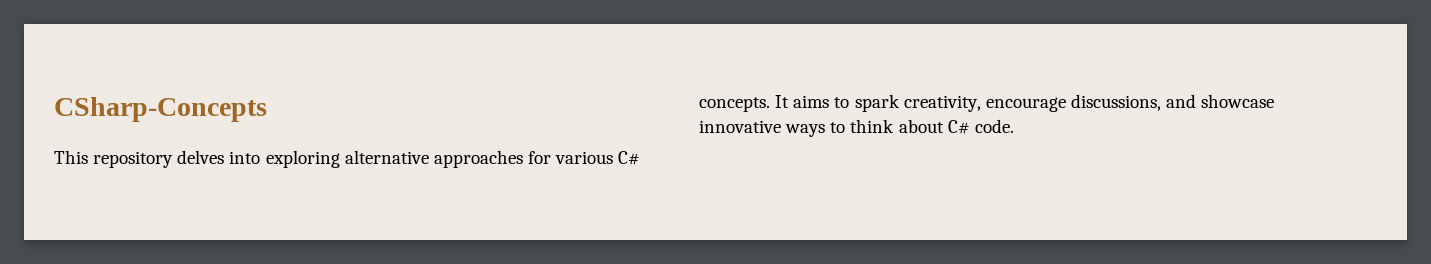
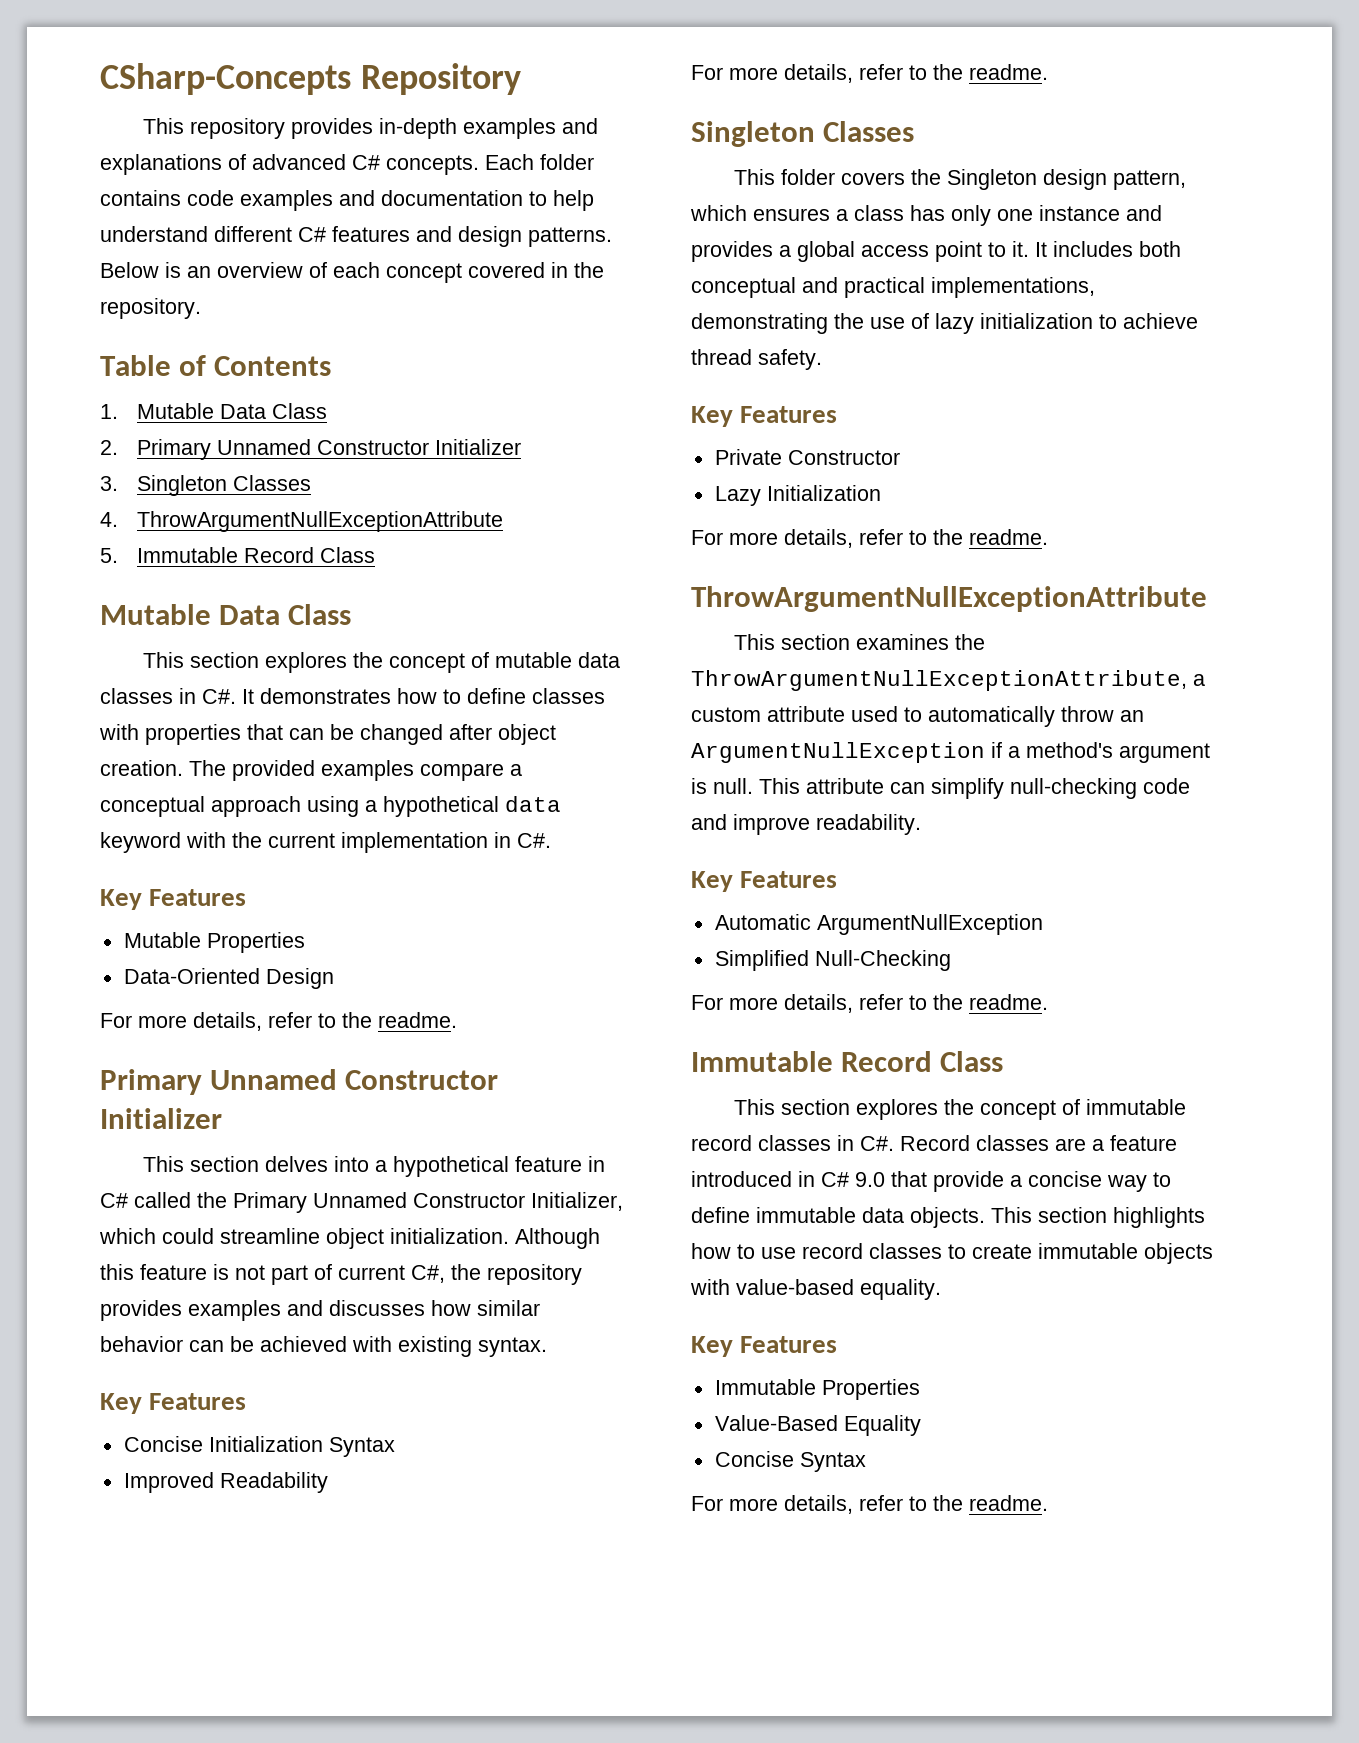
(267, 109) none -> [360,63,521,95] Repository
[177,150,641,168] [699,94,1275,112] [699,119,1014,137] delves into exploring alternative approaches for various C# concepts. It aims to spark creativity, encourage discussions, and showcase innovative ways to think about C# code. -> [291,118,599,139] [100,154,594,175] [100,190,594,211] [100,226,612,247] [100,262,604,283] [100,298,201,319] [100,355,332,376] [100,403,327,419] [100,439,521,460] [100,475,311,496] [100,511,503,532] [100,547,375,563] [100,604,352,625] [143,652,621,673] [100,688,605,704] [99,724,556,745] [100,760,522,781] [100,796,561,817] [100,832,551,853] [100,889,247,910] [123,932,305,953] [123,968,334,989] [100,1012,457,1031] [100,1069,499,1095] [100,1108,222,1129] [143,1156,606,1177] [100,1192,623,1213] [99,1228,600,1249] [100,1264,582,1285] [100,1300,540,1321] [100,1336,547,1357] [100,1393,247,1414] [123,1436,395,1457] [123,1472,328,1493] [691,64,1048,83] [691,121,915,147] [734,169,1187,190] [690,205,1162,226] [691,241,1181,262] [691,277,1095,298] [691,313,1198,334] [691,349,822,370] [691,406,838,427] [714,449,900,465] [714,485,881,506] [691,529,1048,548] [691,586,1207,612] [734,634,986,650] [691,670,1205,691] [691,706,1144,727] [691,742,1210,763] [691,778,1190,799] [691,814,921,835] [691,871,838,892] [714,914,1043,935] [714,950,951,971] [691,994,1048,1013] [691,1051,1004,1072] [734,1099,1187,1120] [691,1135,1177,1151] [691,1171,1171,1192] [691,1207,1205,1228] [691,1243,1213,1264] [690,1279,941,1300] [691,1336,838,1357] [714,1379,920,1400] [714,1415,921,1436] [714,1451,866,1472] [691,1495,1048,1514] provides in-depth examples and explanations of advanced C# concepts. Each folder contains code examples and documentation to help understand different C# features and design patterns. Below is an overview of each concept covered in the repository. // Table of Contents // 1. Mutable Data Class // 2. Primary Unnamed Constructor Initializer // 3. Singleton Classes // 4. ThrowArgumentNullExceptionAttribute // 5. Immutable Record Class // Mutable Data Class // This section explores the concept of mutable data classes in C#. It demonstrates how to define classes with properties that can be changed after object creation. The provided examples compare a conceptual approach using a hypothetical data keyword with the current implementation in C#. // Key Features // Mutable Properties // Data-Oriented Design // For more details, refer to the readme. // Primary Unnamed Constructor Initializer // This section delves into a hypothetical feature in C# called the Primary Unnamed Constructor Initializer, which could streamline object initialization. Although this feature is not part of current C#, the repository provides examples and discusses how similar behavior can be achieved with existing syntax. // Key Features // Concise Initialization Syntax // Improved Readability // For more details, refer to the readme. // Singleton Classes // This folder covers the Singleton design pattern, which ensures a class has only one instance and provides a global access point to it. It includes both conceptual and practical implementations, demonstrating the use of lazy initialization to achieve thread safety. // Key Features // Private Constructor // Lazy Initialization // For more details, refer to the readme. // ThrowArgumentNullExceptionAttribute // This section examines the ThrowArgumentNullExceptionAttribute, a custom attribute used to automatically throw an ArgumentNullException if a method's argument is null. This attribute can simplify null-checking code and improve readability. // Key Features // Automatic ArgumentNullException // Simplified Null-Checking // For more details, refer to the readme. // Immutable Record Class // This section explores the concept of immutable record classes in C#. Record classes are a feature introduced in C# 9.0 that provide a concise way to define immutable data objects. This section highlights how to use record classes to create immutable objects with value-based equality. // Key Features // Immutable Properties // Value-Based Equality // Concise Syntax // For more details, refer to the readme.

